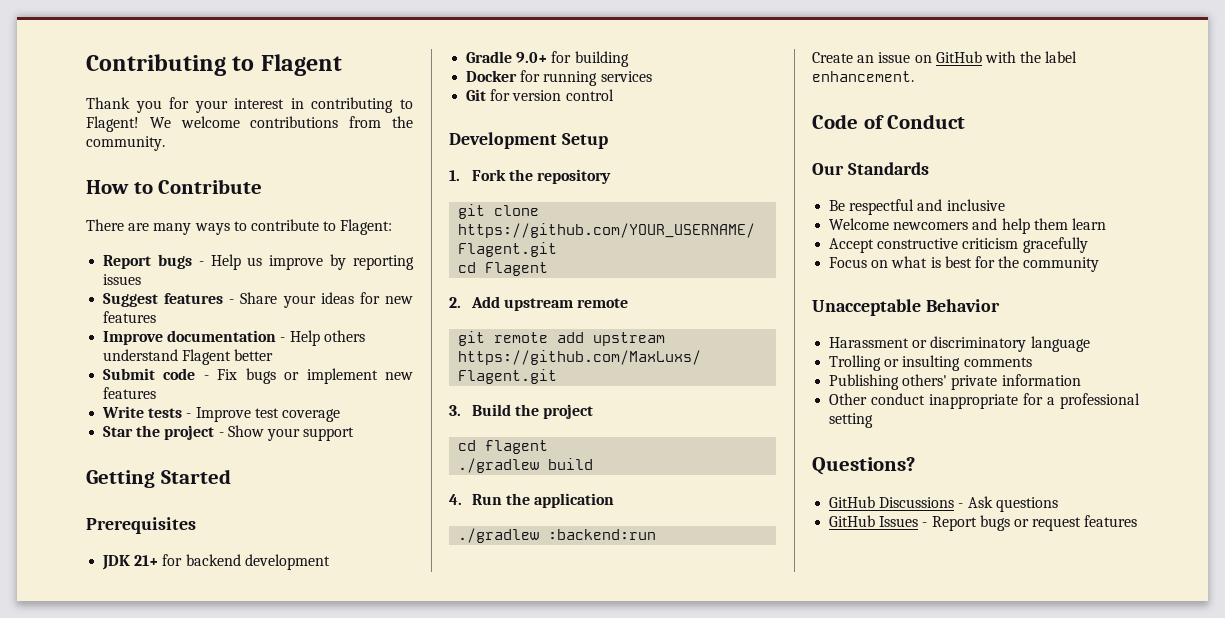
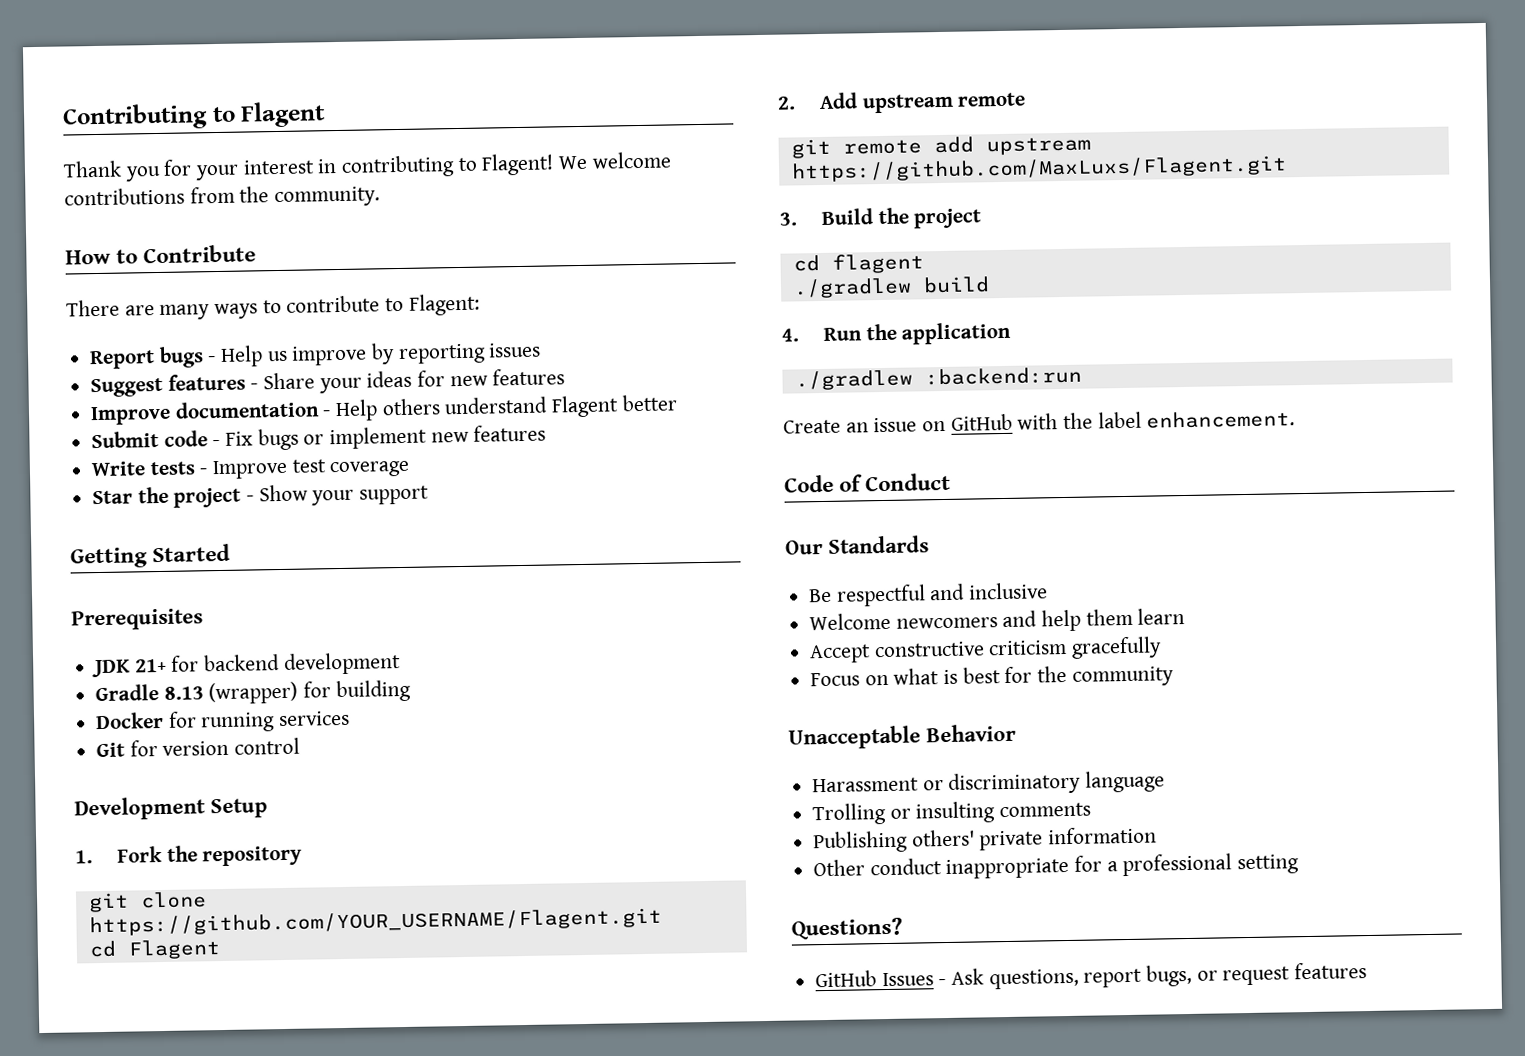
[516,52,548,63] 9.0+ -> [163,681,299,705] 8.13 (wrapper)
[879,497,955,508] Discussions -> [881,972,934,987] Issues
[995,497,1058,512] [829,515,1010,531] questions // GitHub Issues - Report bugs -> [988,964,1193,990] questions, report bugs,

